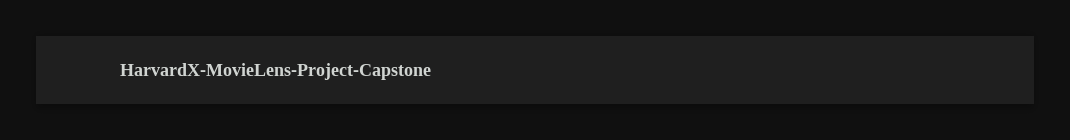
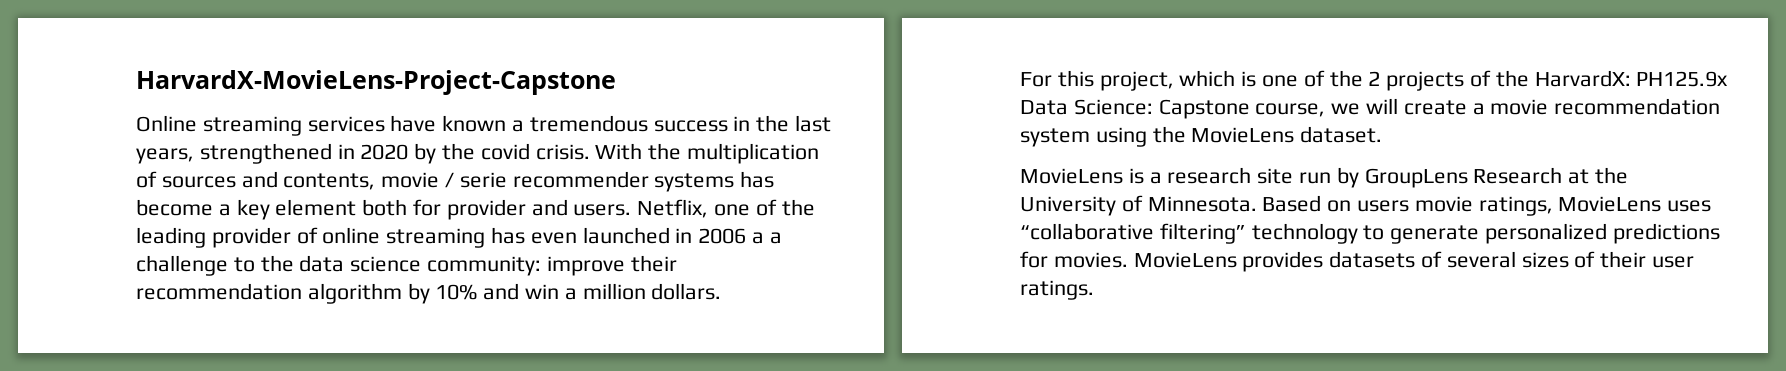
(431, 71) none -> [136,115,832,136] [136,143,820,164] [136,171,775,192] [136,199,815,220] [136,227,782,248] [136,255,677,276] [136,283,722,304] [1020,70,1729,91] [1020,98,1721,119] [1020,126,1383,147] [1020,167,1629,188] [1020,195,1712,216] [1020,223,1720,244] [1020,251,1695,272] [1020,280,1094,300] // Online streaming services have known a tremendous success in the last years, strengthened in 2020 by the covid crisis. With the multiplication of sources and contents, movie / serie recommender systems has become a key element both for provider and users. Netflix, one of the leading provider of online streaming has even launched in 2006 a a challenge to the data science community: improve their recommendation algorithm by 10% and win a million dollars. // For this project, which is one of the 2 projects of the HarvardX: PH125.9x Data Science: Capstone course, we will create a movie recommendation system using the MovieLens dataset. // MovieLens is a research site run by GroupLens Research at the University of Minnesota. Based on users movie ratings, MovieLens uses “collaborative filtering” technology to generate personalized predictions for movies. MovieLens provides datasets of several sizes of their user ratings.

